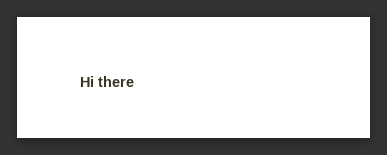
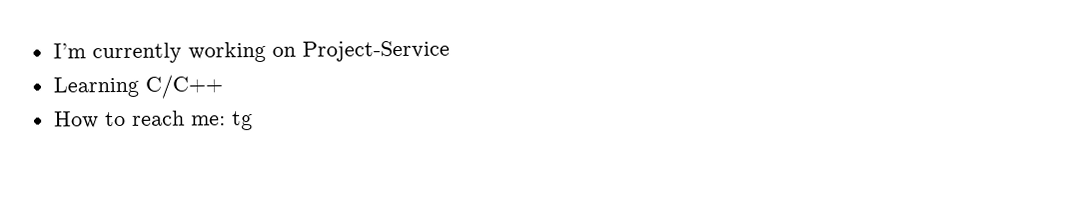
[80,76,134,87] Hi there -> [52,40,450,64] [52,74,223,99] [53,110,253,131] I’m currently working on Project-Service // Learning C/C++ // How to reach me: tg

